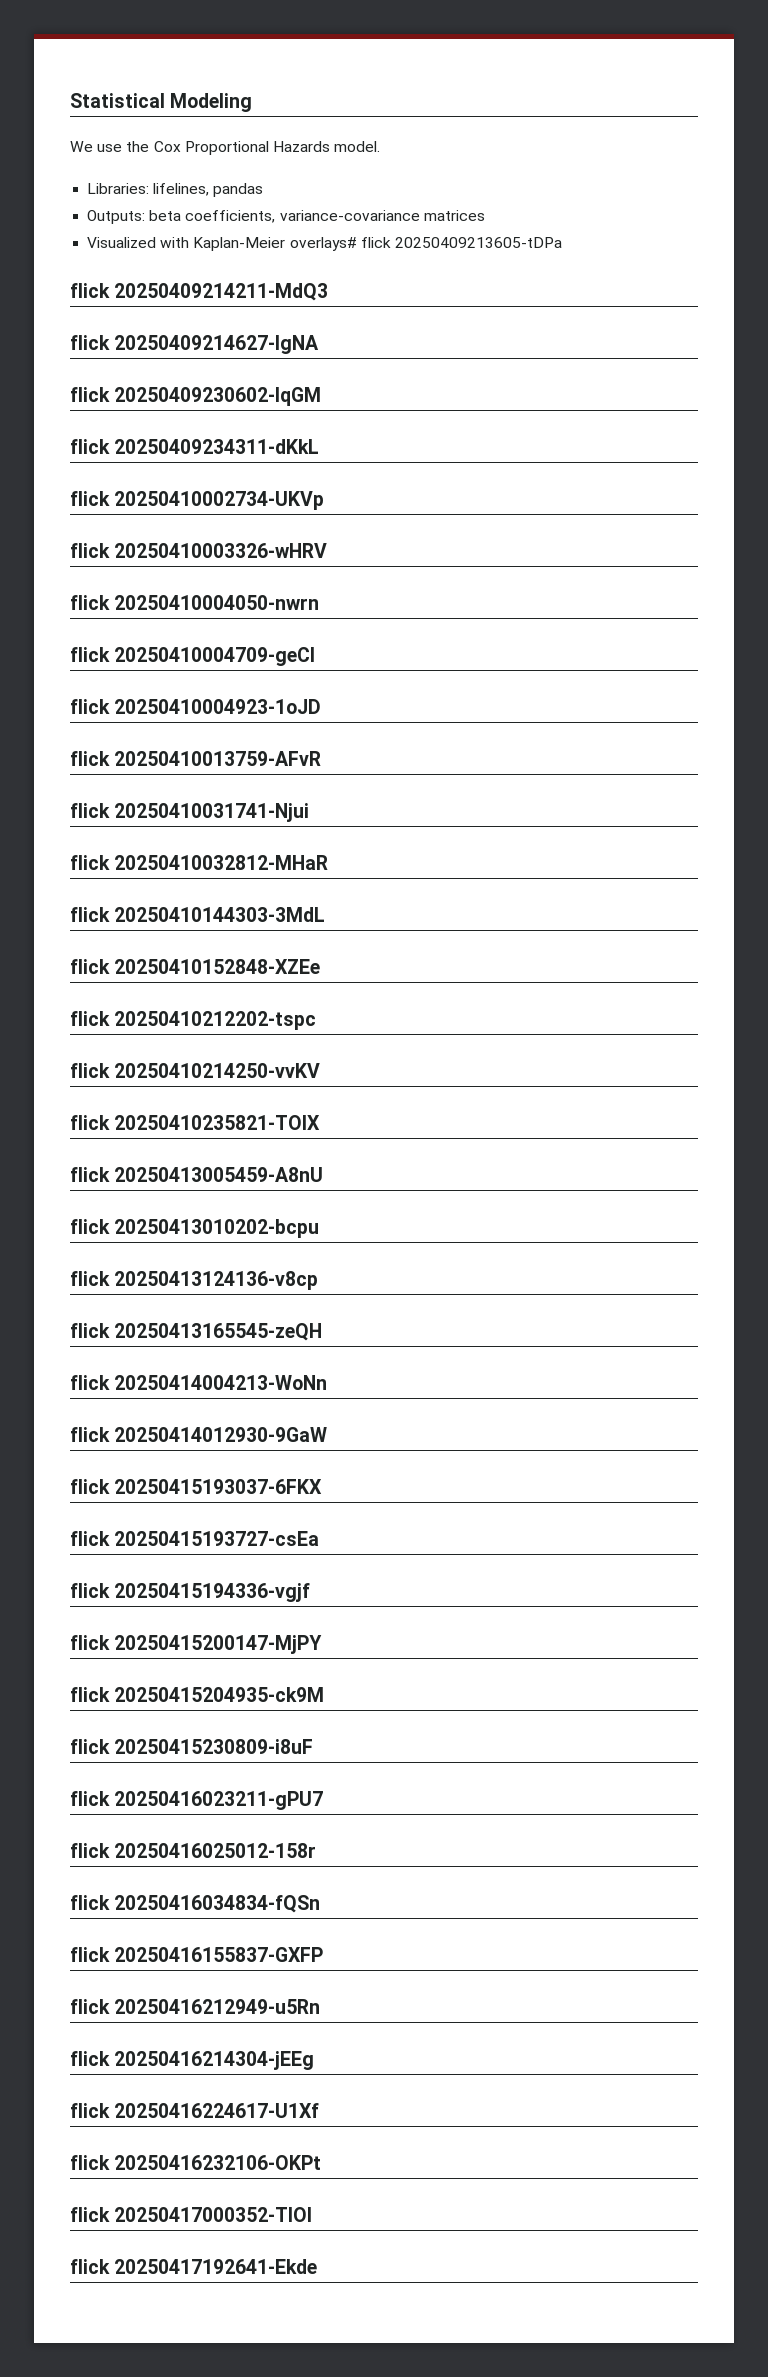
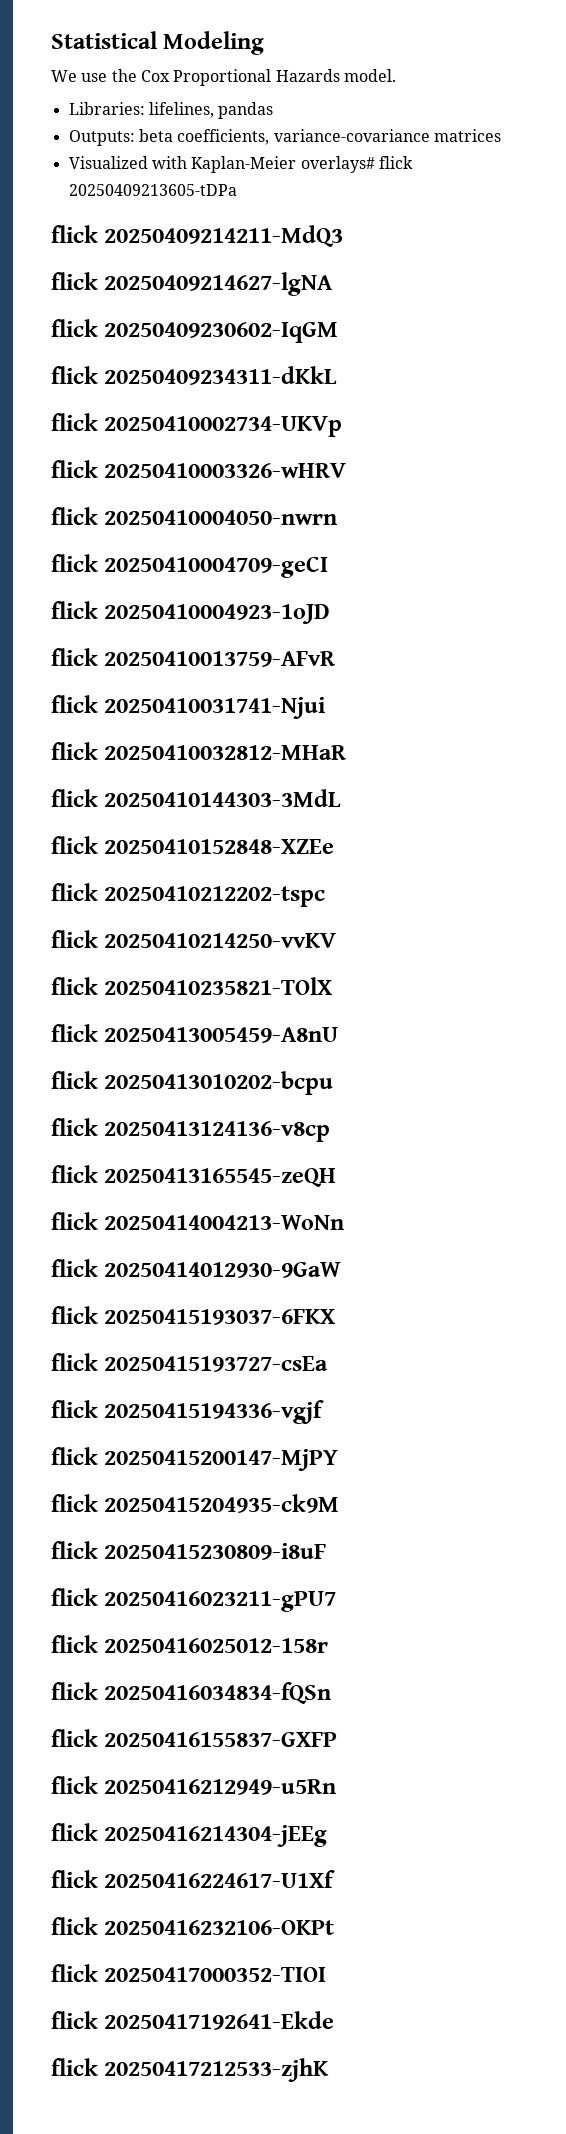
(318, 2266) none -> [51,2058,330,2082] // flick 20250417212533-zjhK

